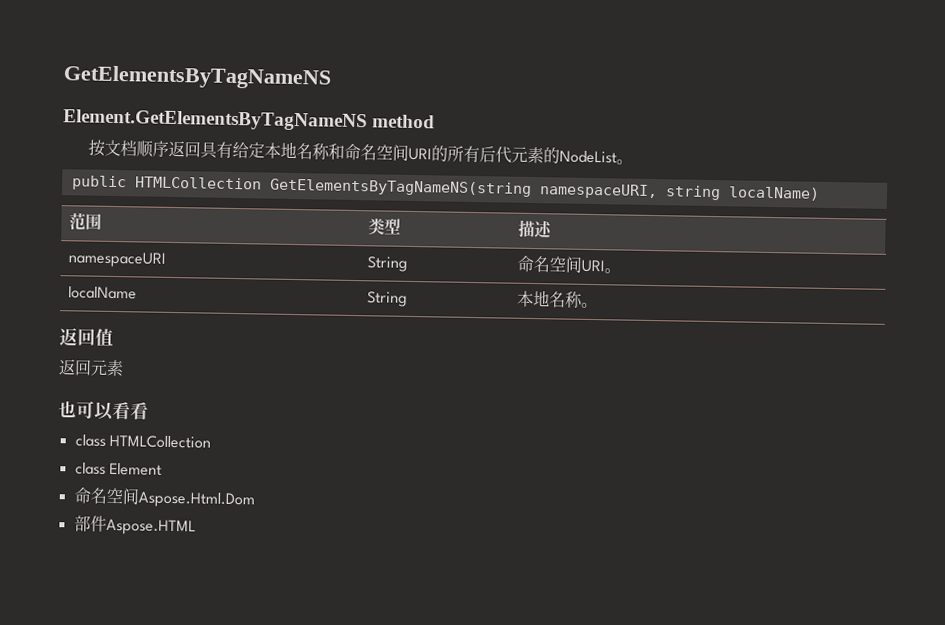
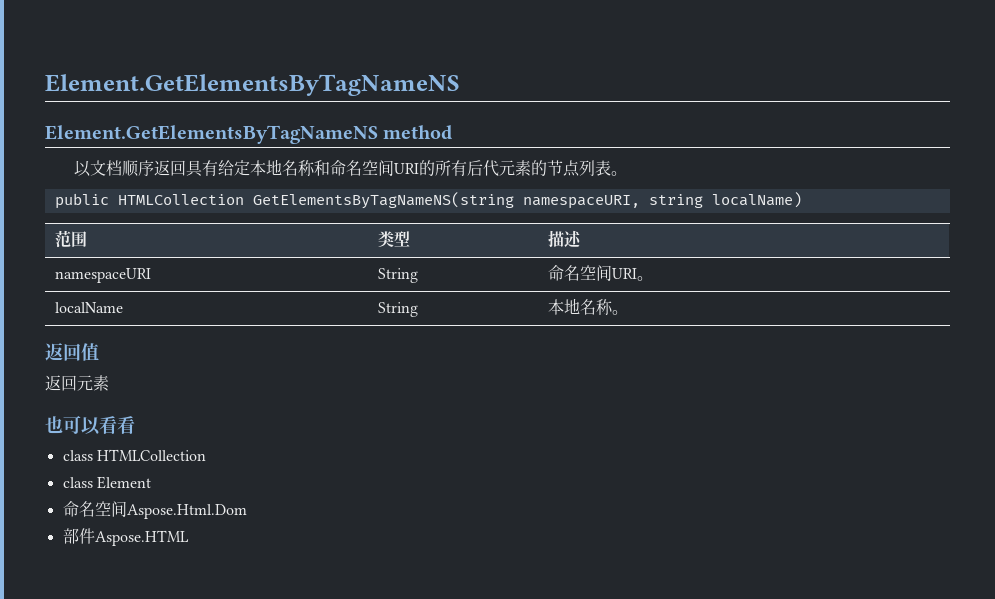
[63,65,332,90] GetElementsByTagNameNS -> [45,74,460,96] Element.GetElementsByTagNameNS
[87,139,105,157] 按 -> [74,160,92,177] 以
[558,150,617,164] NodeList -> [547,160,612,177] 节点列表

